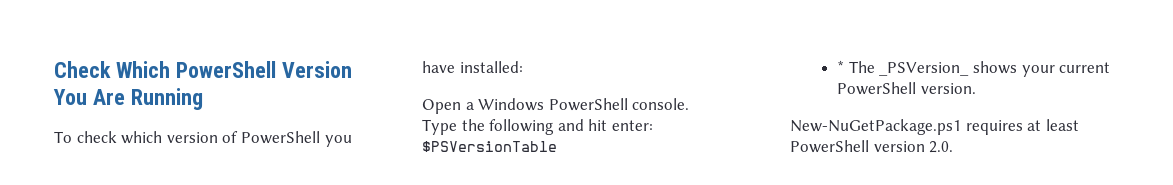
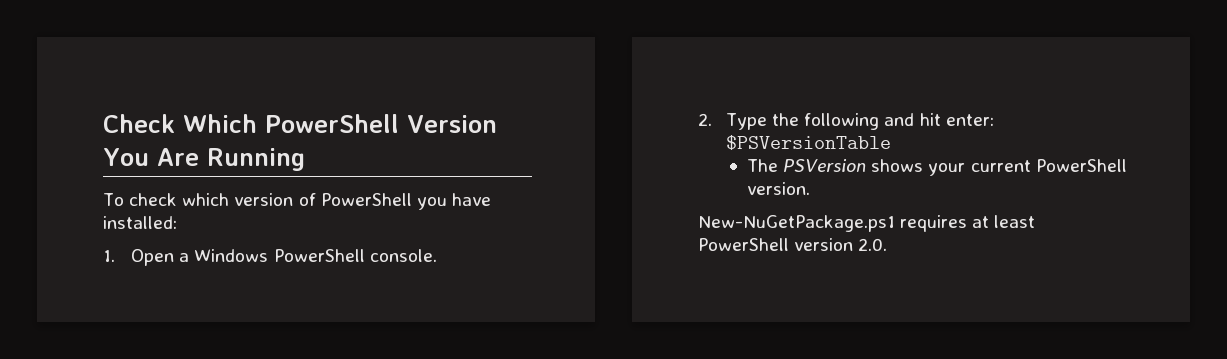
(523, 67) none -> [103,250,115,262] 1.
(690, 104) none -> [698,113,712,126] 2.
[837,60,970,76] * The _PSVersion_ -> [747,159,867,172] The PSVersion

